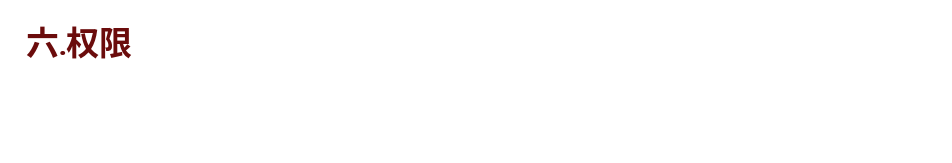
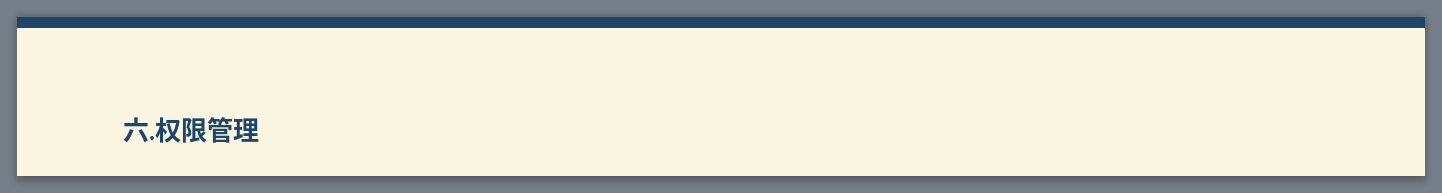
(132, 43) none -> [207,117,259,143] 管理

